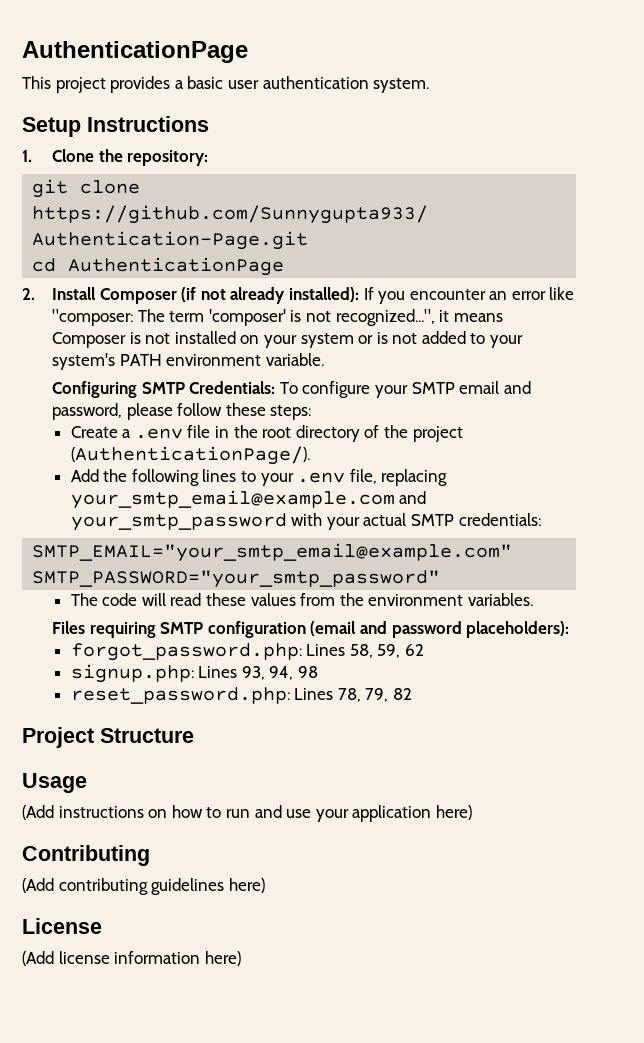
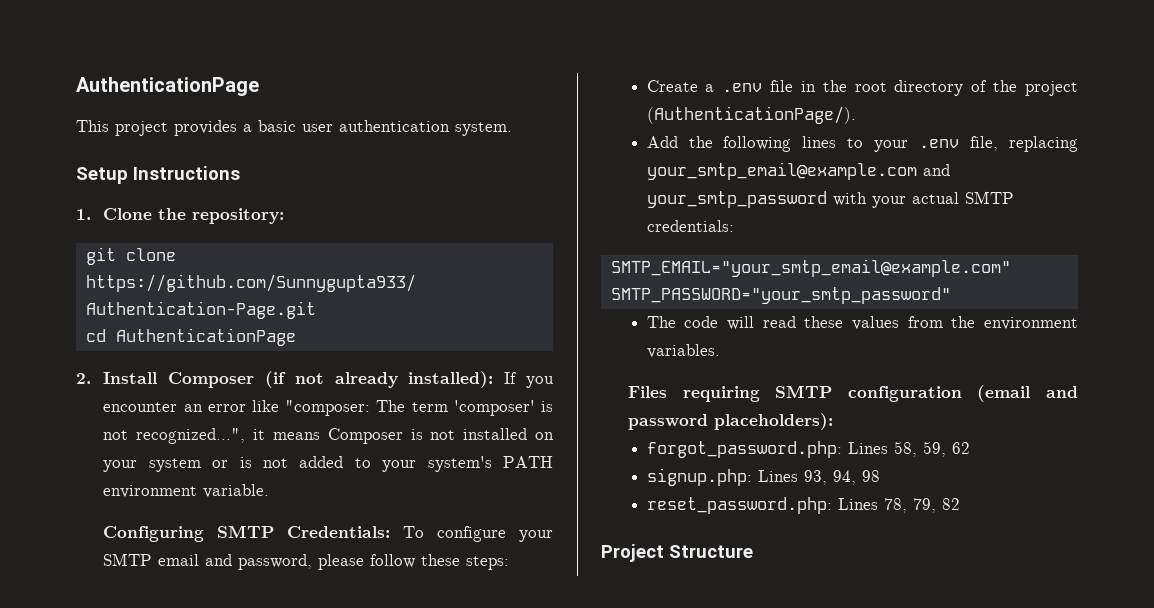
[22,773,87,793] [22,805,472,822] [22,845,150,866] [22,878,265,895] [22,918,102,934] [22,951,241,966] // Usage // (Add instructions on how to run and use your application here) // Contributing // (Add contributing guidelines here) // License // (Add license information here) -> (753, 551) none

